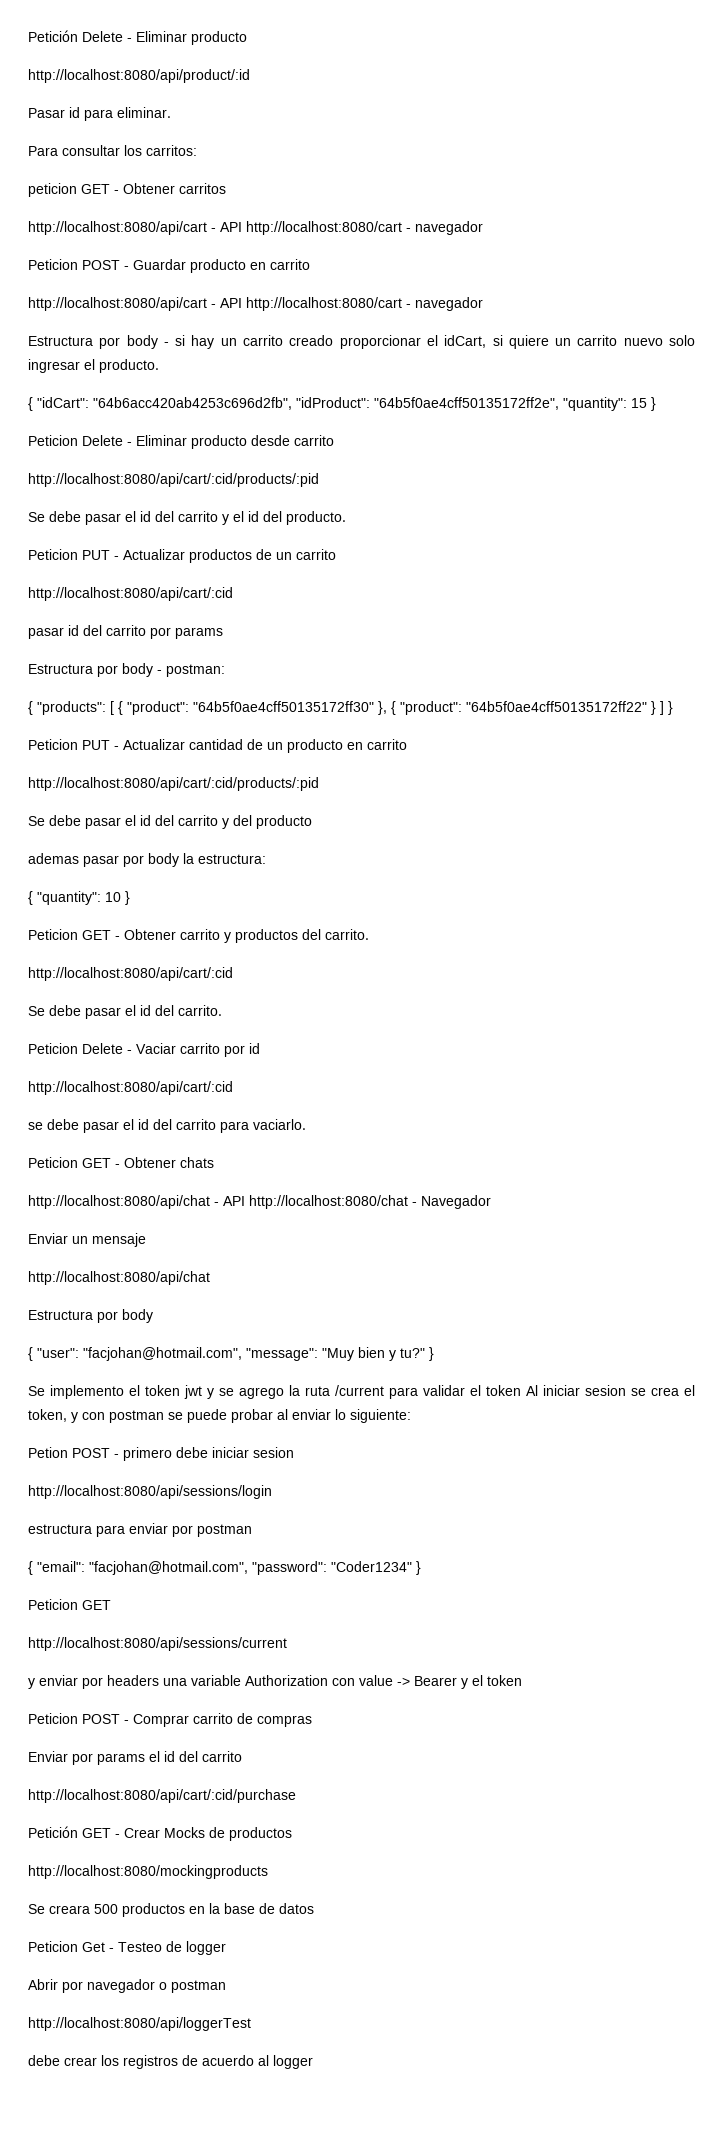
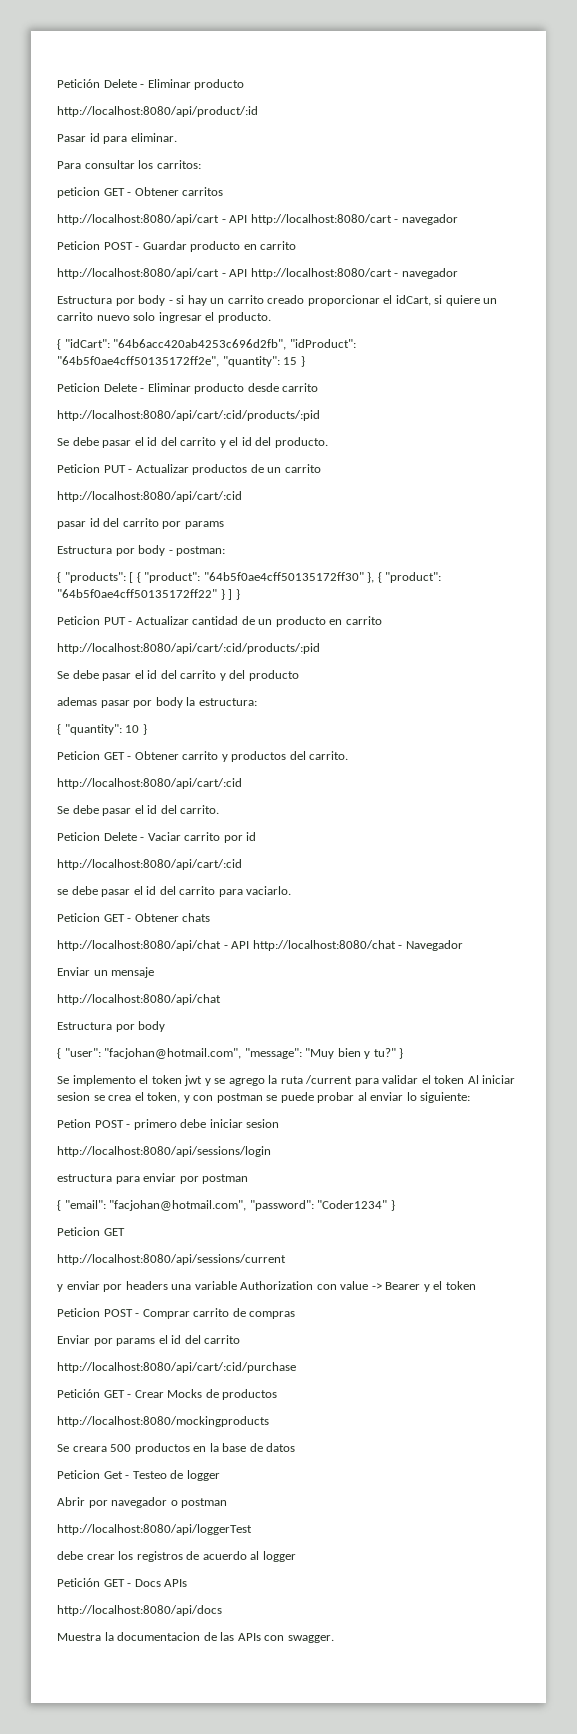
(313, 2062) none -> [57,1578,188,1587] [57,1605,222,1616] [57,1632,334,1643] // Petición GET - Docs APIs // http://localhost:8080/api/docs // Muestra la documentacion de las APIs con swagger.

